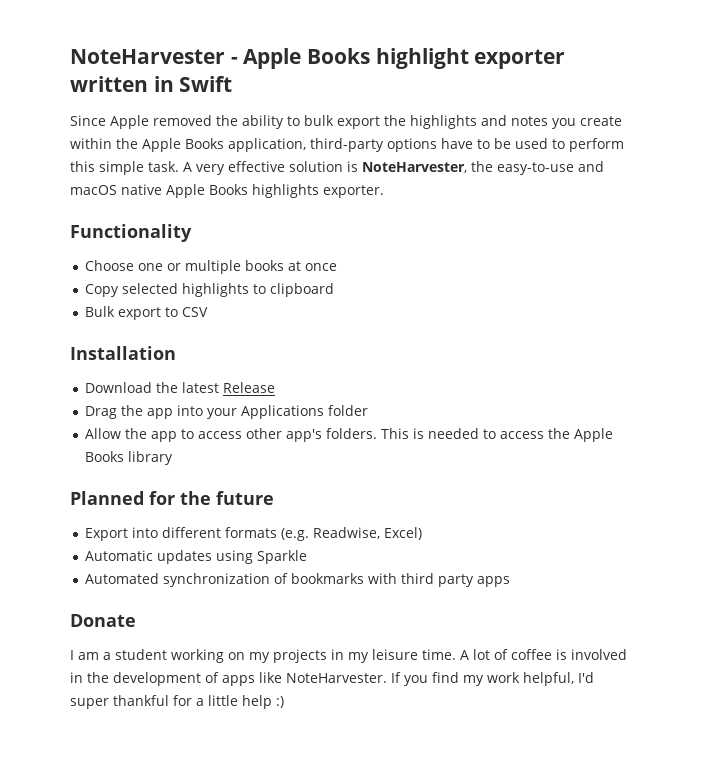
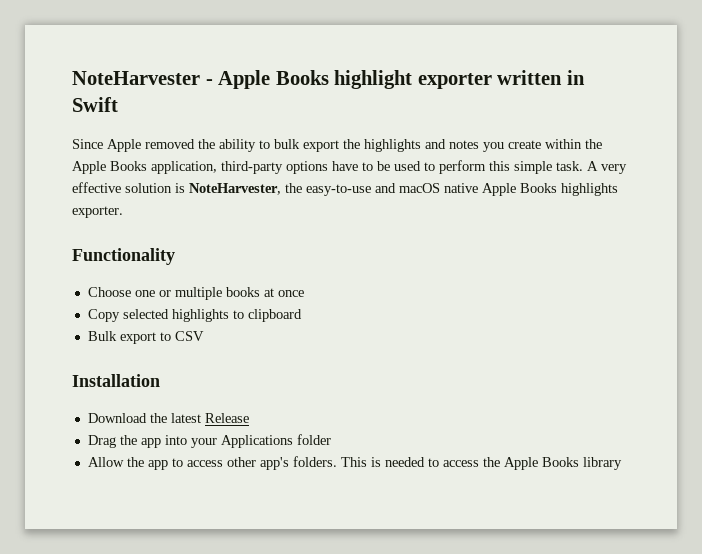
[70,491,274,505] [84,527,422,541] [84,550,307,564] [84,573,510,587] [70,614,136,627] [70,649,627,663] [70,672,594,686] [70,695,284,709] // Planned for the future // Export into different formats (e.g. Readwise, Excel) // Automatic updates using Sparkle // Automated synchronization of bookmarks with third party apps // Donate // I am a student working on my projects in my leisure time. A lot of coffee is involved in the development of apps like NoteHarvester. If you find my work helpful, I'd super thankful for a little help :) -> (622, 463) none

